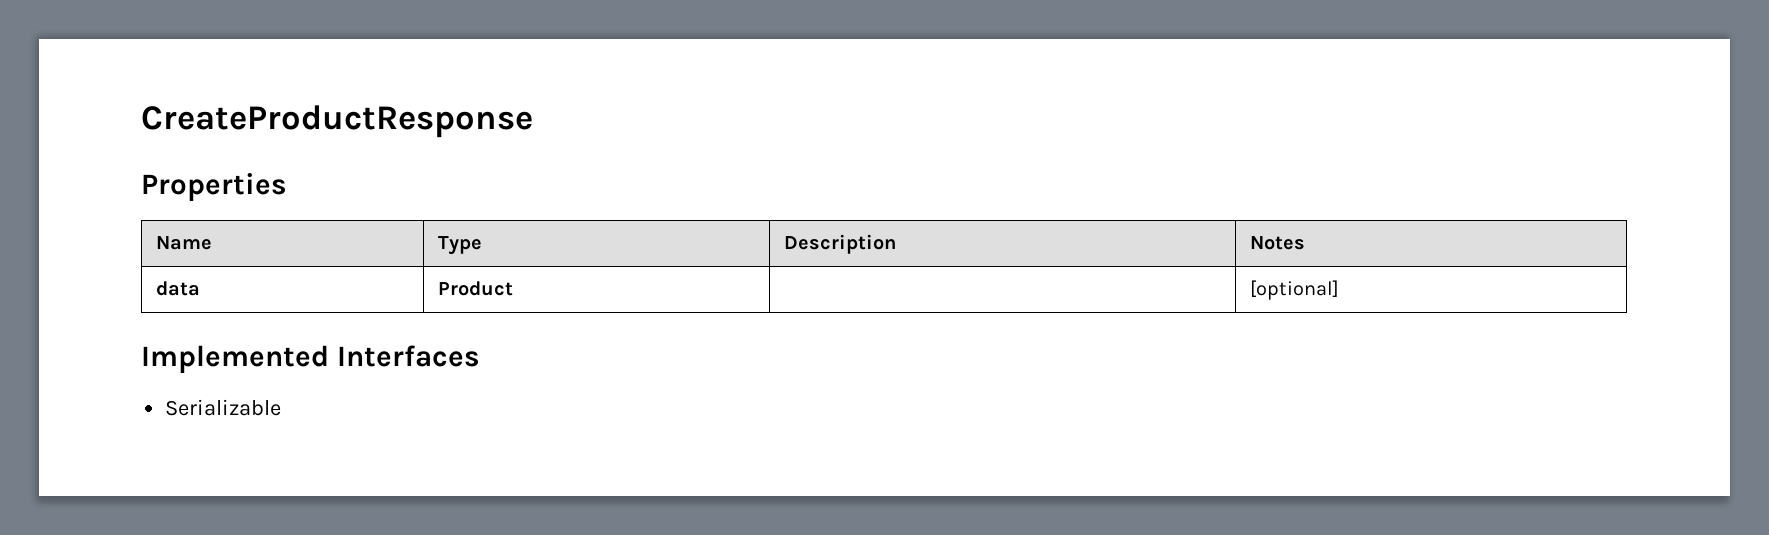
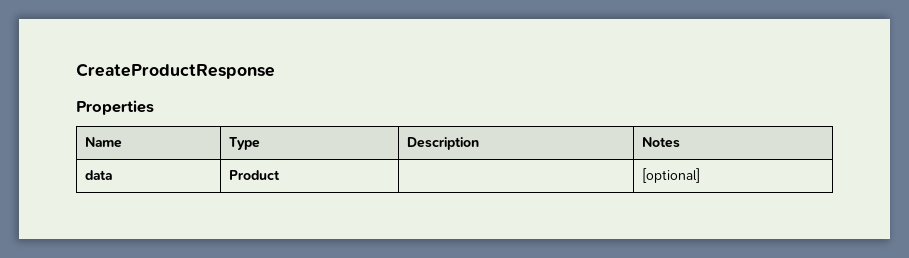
[141,345,480,373] [165,399,282,416] // Implemented Interfaces // Serializable -> (701, 175) none

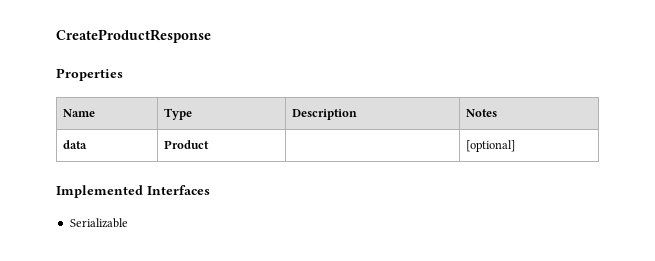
(701, 175) none -> [56,185,210,198] [69,218,128,228] // Implemented Interfaces // Serializable

